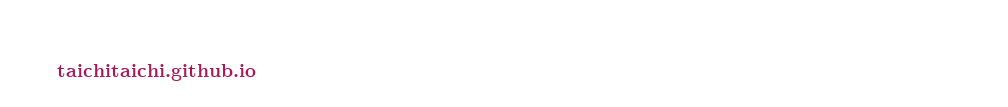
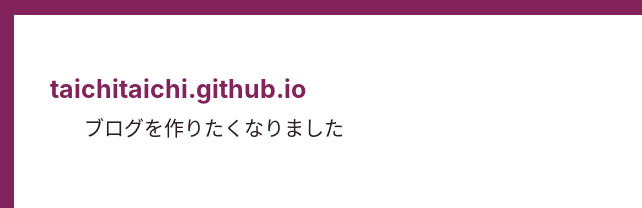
(256, 72) none -> [84,117,345,138] // ブログを作りたくなりました

